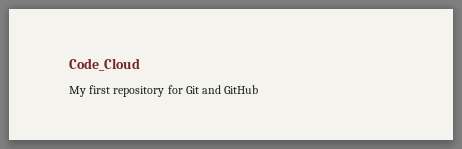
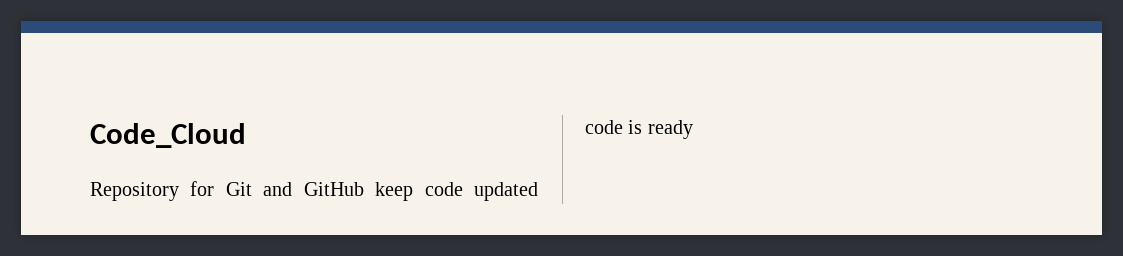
[69,85,165,97] My first repository -> [90,182,179,201] Repository
(259, 89) none -> [375,182,538,201] [585,120,693,139] keep code updated code is ready

